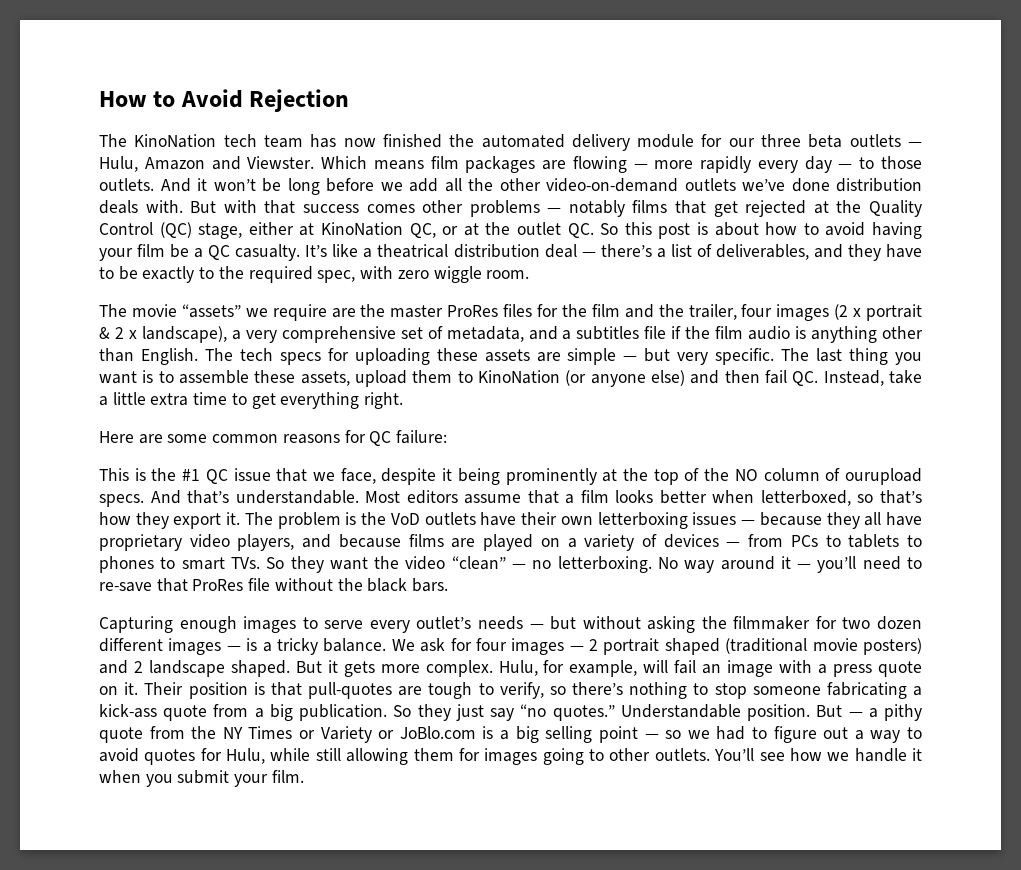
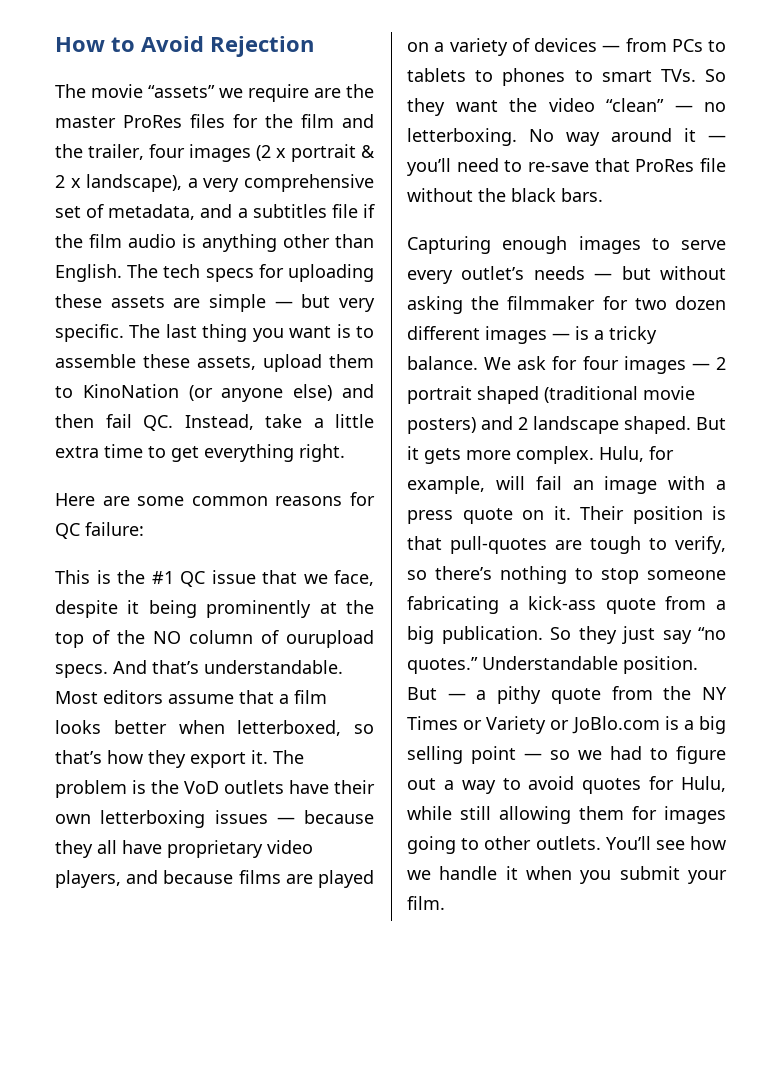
[99,134,922,151] [99,156,922,173] [99,178,922,195] [99,200,923,217] [99,222,923,239] [99,244,922,261] [99,266,530,283] // The KinoNation tech team has now finished the automated delivery module for our three beta outlets — Hulu, Amazon and Viewster. Which means film packages are flowing — more rapidly every day — to those outlets. And it won’t be long before we add all the other video-on-demand outlets we’ve done distribution deals with. But with that success comes other problems — notably films that get rejected at the Quality Control (QC) stage, either at KinoNation QC, or at the outlet QC. So this post is about how to avoid having your film be a QC casualty. It’s like a theatrical distribution deal — there’s a list of deliverables, and they have to be exactly to the required spec, with zero wiggle room. -> (314, 46) none

